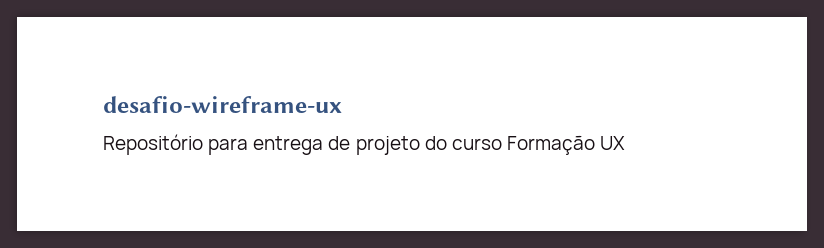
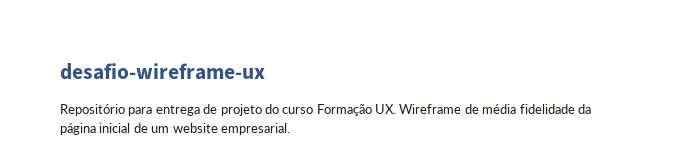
[600,136,626,150] UX -> [375,104,591,114] [60,123,290,135] UX. Wireframe de média fidelidade da página inicial de um website empresarial.

